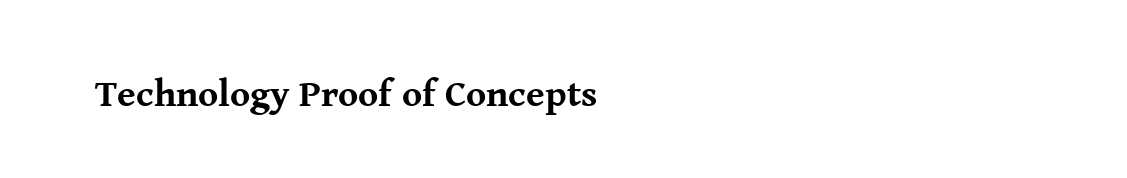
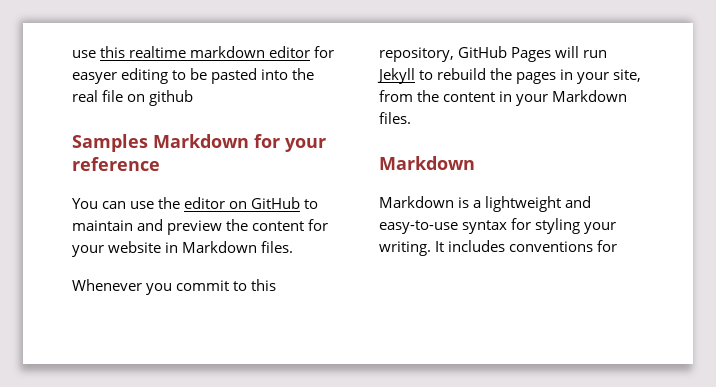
[95,77,597,115] Technology Proof of Concepts -> [72,46,335,58] [72,68,315,84] [72,90,194,106] [72,134,326,152] [72,157,160,171] [72,197,319,209] [72,219,329,235] [72,241,294,257] [72,279,277,295] [379,46,608,62] [377,68,642,84] [379,90,628,106] [379,112,411,124] [379,156,475,170] [379,196,592,212] [379,218,617,234] [379,240,618,256] use this realtime markdown editor for easyer editing to be pasted into the real file on github // Samples Markdown for your reference // You can use the editor on GitHub to maintain and preview the content for your website in Markdown files. // Whenever you commit to this repository, GitHub Pages will run Jekyll to rebuild the pages in your site, from the content in your Markdown files. // Markdown // Markdown is a lightweight and easy-to-use syntax for styling your writing. It includes conventions for

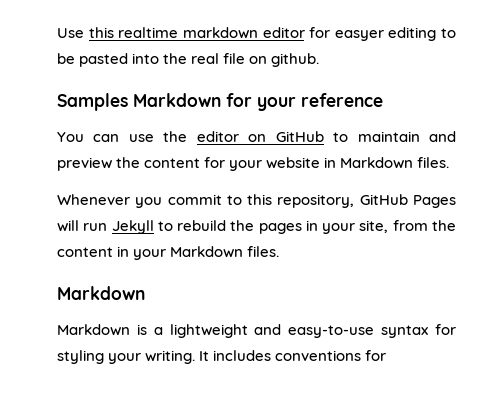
[72,50,96,58] use -> [57,28,84,38] Use
[149,90,194,106] github -> [271,53,320,67] github.

